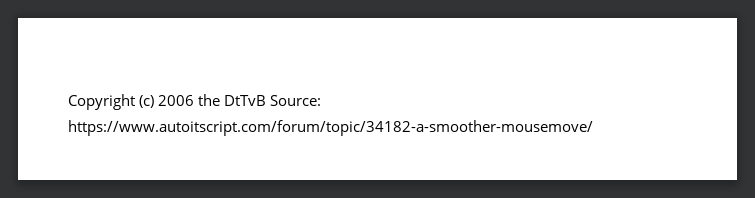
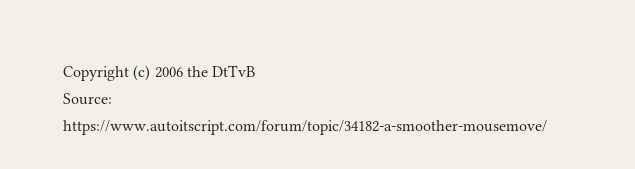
(267, 100) none -> (256, 71) //

